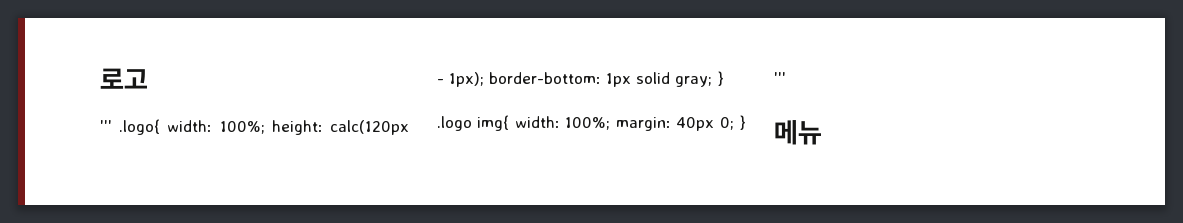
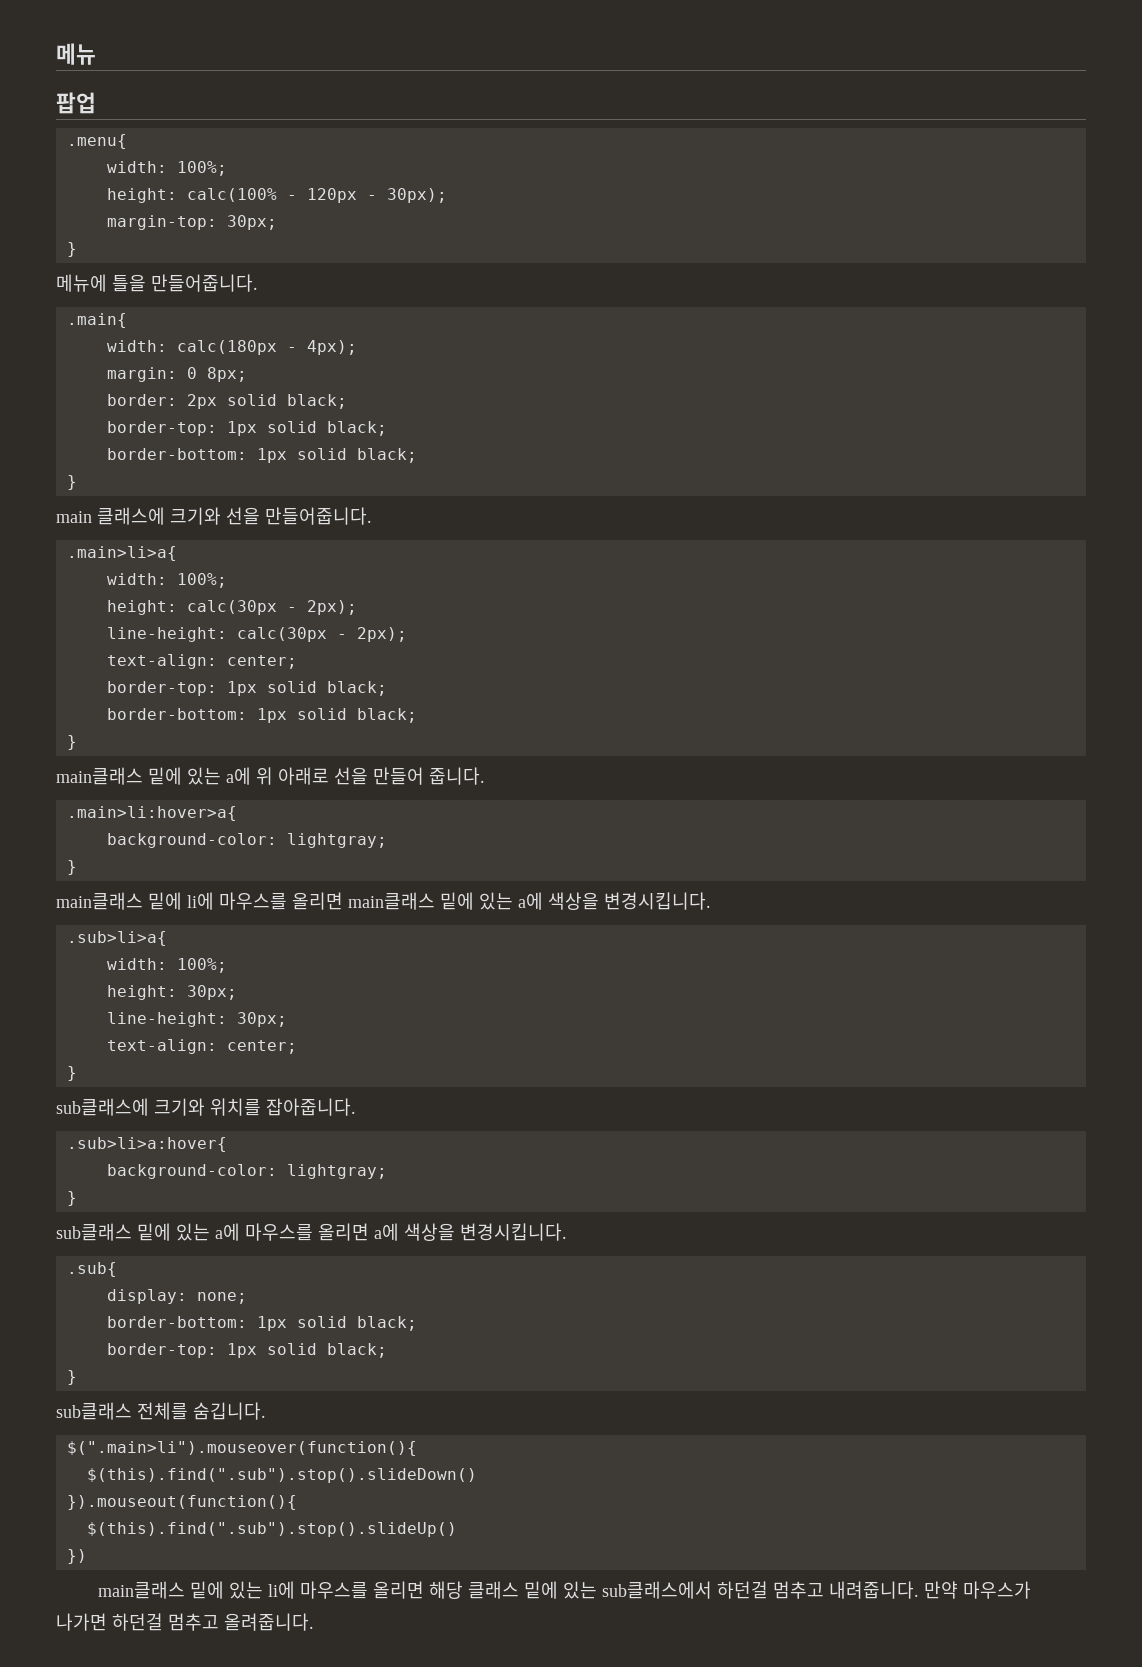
[100,68,148,89] [100,119,409,135] [437,71,724,87] [437,115,746,131] [774,72,786,84] [774,120,822,145] 로고 // ''' .logo{ width: 100%; height: calc(120px - 1px); border-bottom: 1px solid gray; } // .logo img{ width: 100%; margin: 40px 0; } ''' // 메뉴 -> [56,43,96,65] [56,92,96,114] [66,134,127,149] [106,161,227,176] [106,188,447,203] [106,215,277,230] [66,242,77,257] [56,274,258,292] [66,313,127,328] [106,340,357,355] [106,367,247,382] [106,394,347,409] [106,421,387,436] [106,448,417,463] [66,475,77,490] [56,507,372,525] [66,546,177,561] [106,573,227,588] [106,600,357,615] [106,627,407,642] [106,654,297,669] [106,681,387,696] [106,708,417,723] [66,735,77,750] [56,767,485,785] [66,806,237,821] [106,833,387,848] [66,860,77,875] [56,892,711,910] [66,931,167,946] [106,958,227,973] [106,985,237,1000] [106,1012,287,1027] [106,1039,297,1054] [66,1066,77,1081] [56,1098,356,1116] [66,1137,227,1152] [106,1164,387,1179] [66,1191,77,1206] [56,1223,567,1241] [66,1262,117,1277] [106,1289,247,1304] [106,1316,417,1331] [106,1343,387,1358] [66,1370,77,1385] [56,1402,266,1420] [66,1441,417,1456] [86,1468,477,1483] [66,1495,297,1510] [86,1522,457,1537] [66,1549,87,1564] [98,1581,1032,1599] [56,1613,314,1631] 메뉴 // 팝업 // .menu{ // width: 100%; // height: calc(100% - 120px - 30px); // margin-top: 30px; // } // 메뉴에 틀을 만들어줍니다. // .main{ // width: calc(180px - 4px); // margin: 0 8px; // border: 2px solid black; // border-top: 1px solid black; // border-bottom: 1px solid black; // } // main 클래스에 크기와 선을 만들어줍니다. // .main>li>a{ // width: 100%; // height: calc(30px - 2px); // line-height: calc(30px - 2px); // text-align: center; // border-top: 1px solid black; // border-bottom: 1px solid black; // } // main클래스 밑에 있는 a에 위 아래로 선을 만들어 줍니다. // .main>li:hover>a{ // background-color: lightgray; // } // main클래스 밑에 li에 마우스를 올리면 main클래스 밑에 있는 a에 색상을 변경시킵니다. // .sub>li>a{ // width: 100%; // height: 30px; // line-height: 30px; // text-align: center; // } // sub클래스에 크기와 위치를 잡아줍니다. // .sub>li>a:hover{ // background-color: lightgray; // } // sub클래스 밑에 있는 a에 마우스를 올리면 a에 색상을 변경시킵니다. // .sub{ // display: none; // border-bottom: 1px solid black; // border-top: 1px solid black; // } // sub클래스 전체를 숨깁니다. // $(".main>li").mouseover(function(){ // $(this).find(".sub").stop().slideDown() // }).mouseout(function(){ // $(this).find(".sub").stop().slideUp() // }) // main클래스 밑에 있는 li에 마우스를 올리면 해당 클래스 밑에 있는 sub클래스에서 하던걸 멈추고 내려줍니다. 만약 마우스가 나가면 하던걸 멈추고 올려줍니다.

